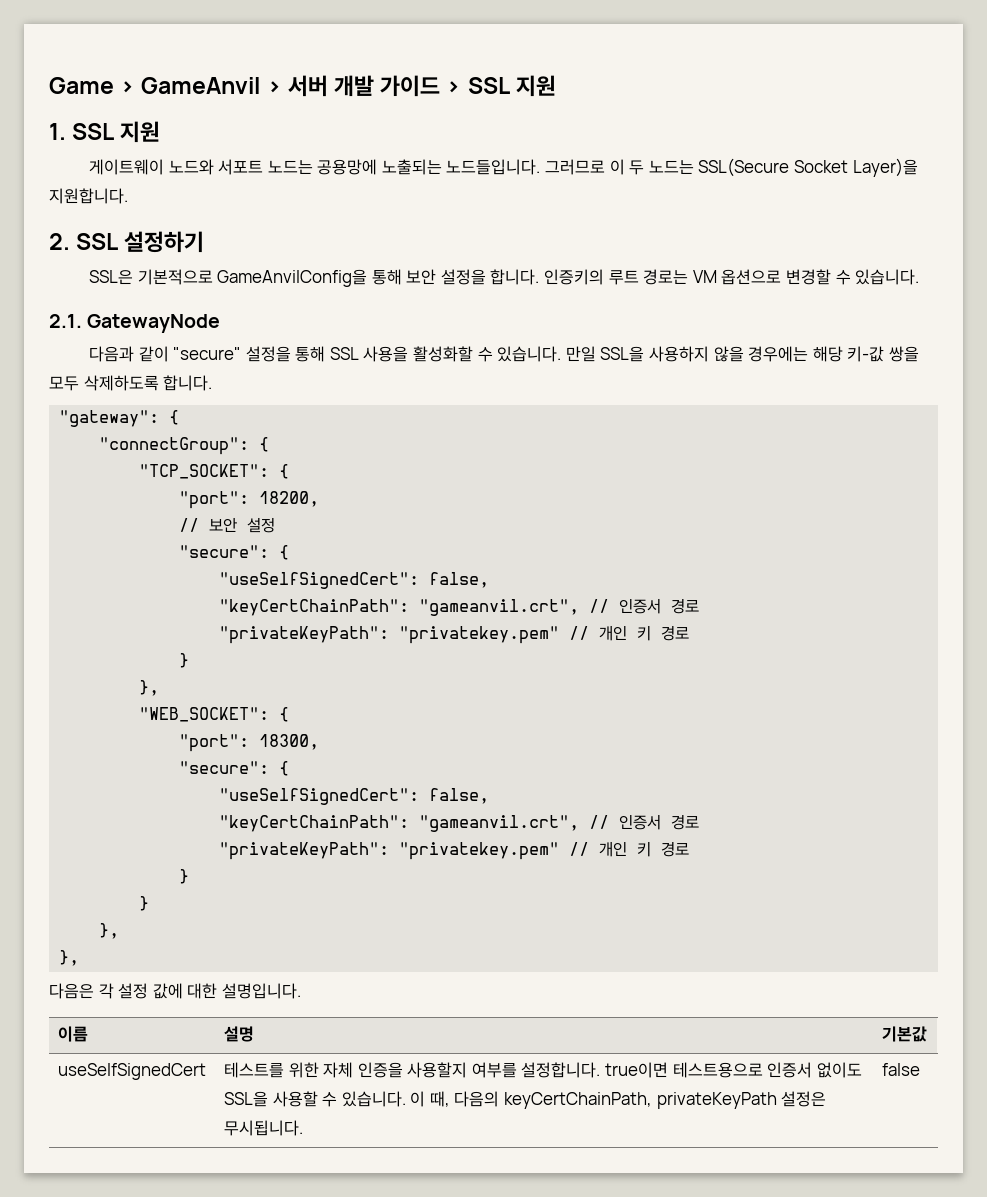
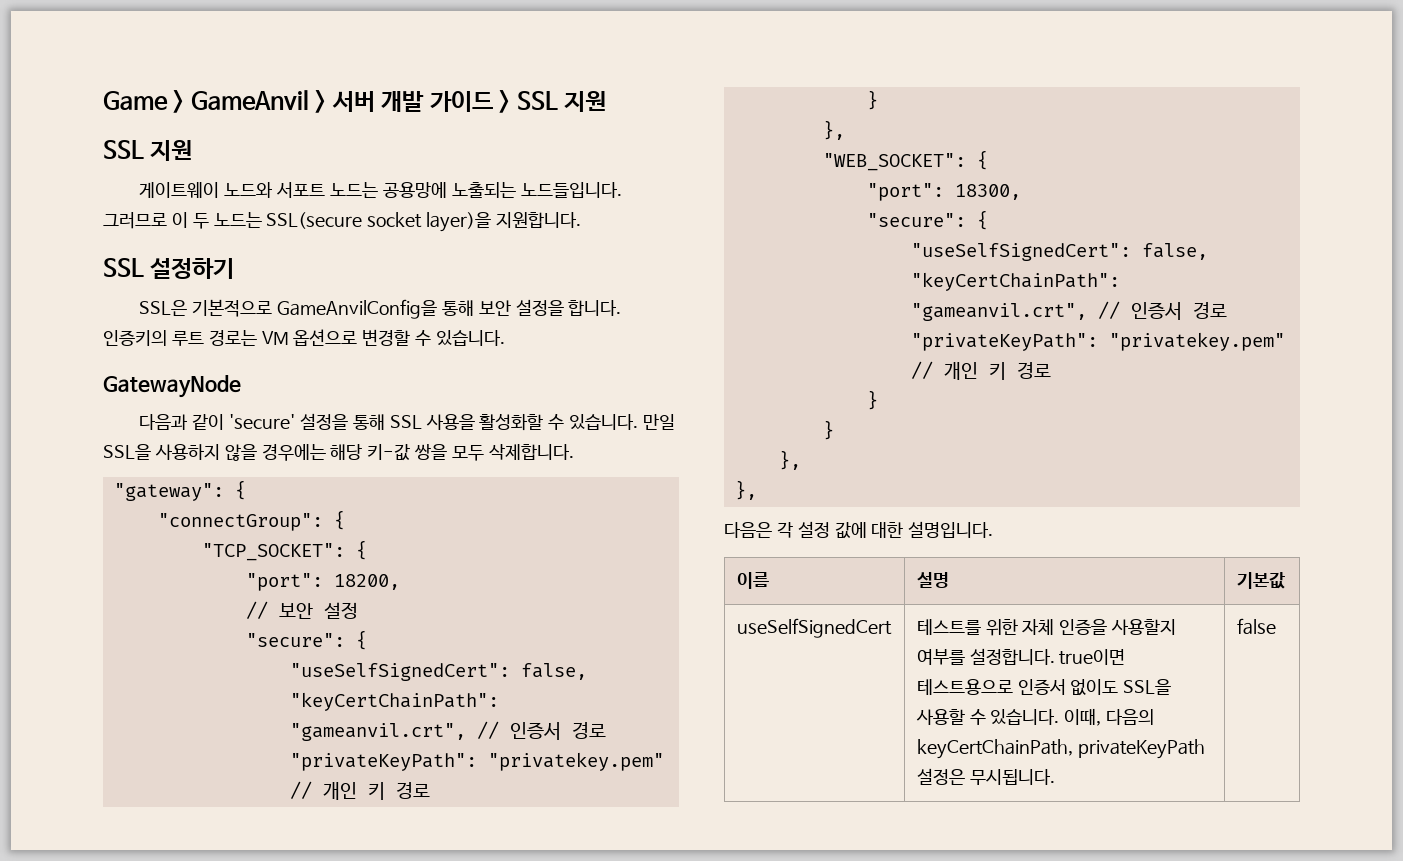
[49,123,66,140] 1. -> (607, 101) none
[698,158,918,177] SSL(Secure Socket Layer)을 -> [266,212,492,232] SSL(secure socket layer)을
[49,233,70,250] 2. -> (582, 220) none
[49,314,82,328] 2.1. -> (506, 338) none
[173,347,242,360] "secure" -> [229,414,296,429] 'secure'
[83,375,213,391] 삭제하도록 합니다. -> [488,444,574,460] 삭제합니다.
[410,1091,450,1107] 이 때, -> [1064,708,1102,726] 이때,

